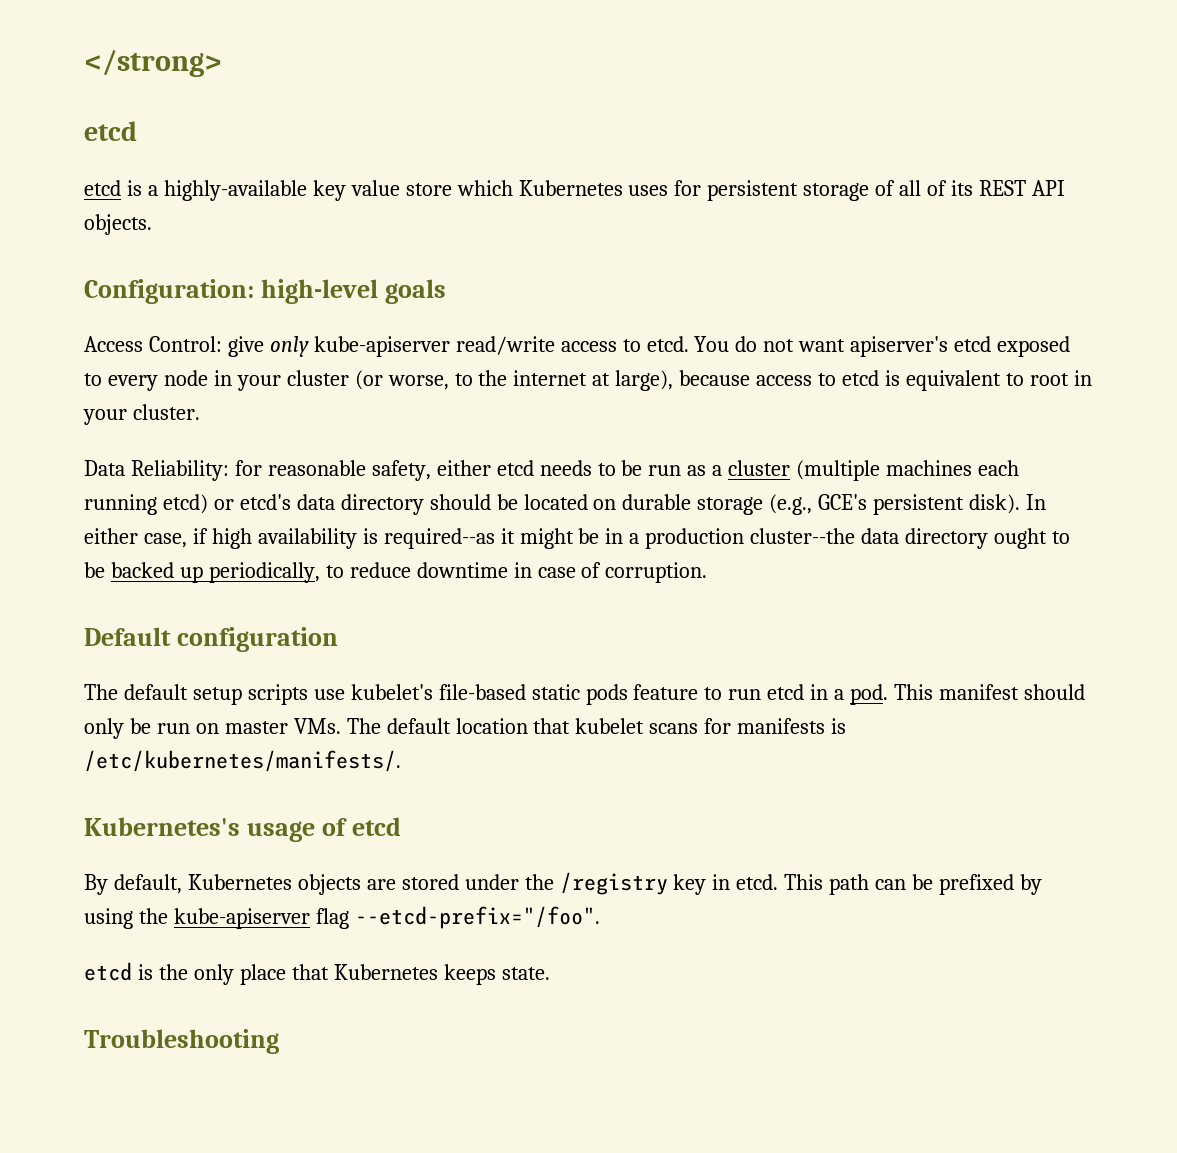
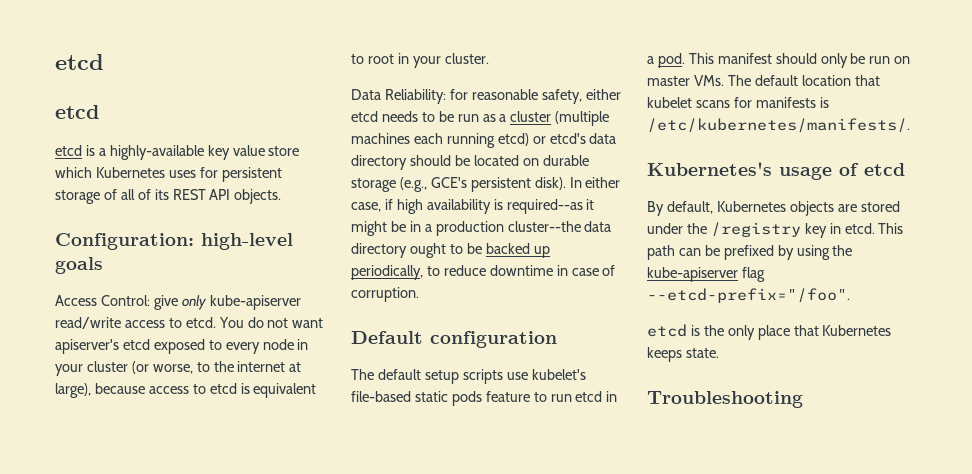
[84,50,222,77] </strong> -> [55,54,104,70] etcd

